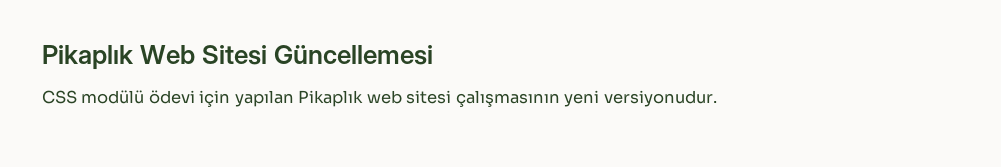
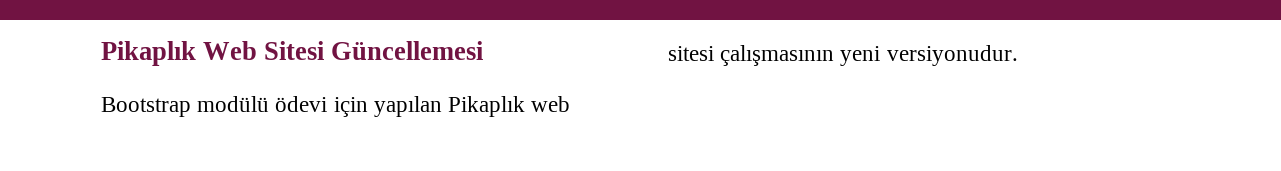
[42,90,77,104] CSS -> [101,97,191,117] Bootstrap

